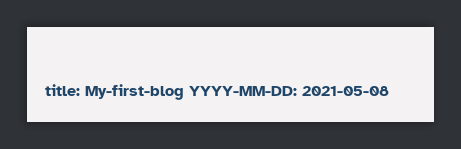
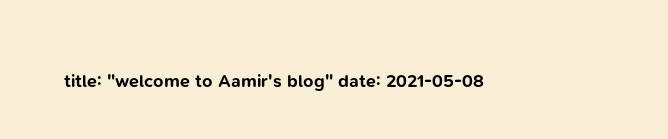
[85,84,297,100] My-first-blog YYYY-MM-DD: -> [107,74,381,91] "welcome to Aamir's blog" date:

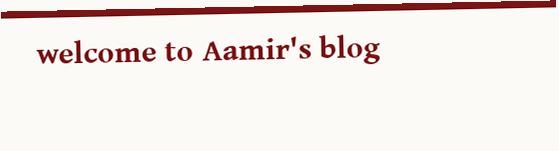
[64,74,484,91] title: "welcome to Aamir's blog" date: 2021-05-08 -> [36,33,382,66] welcome to Aamir's blog

